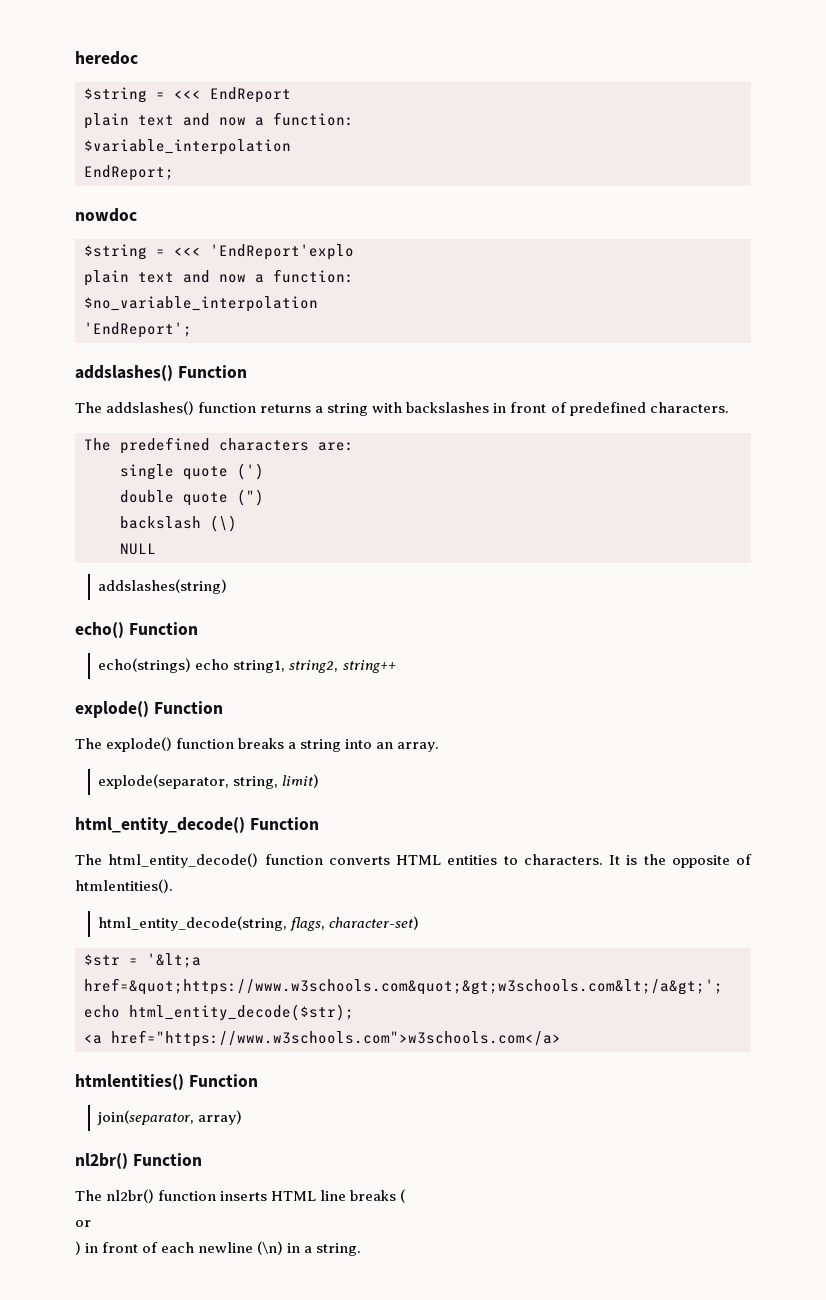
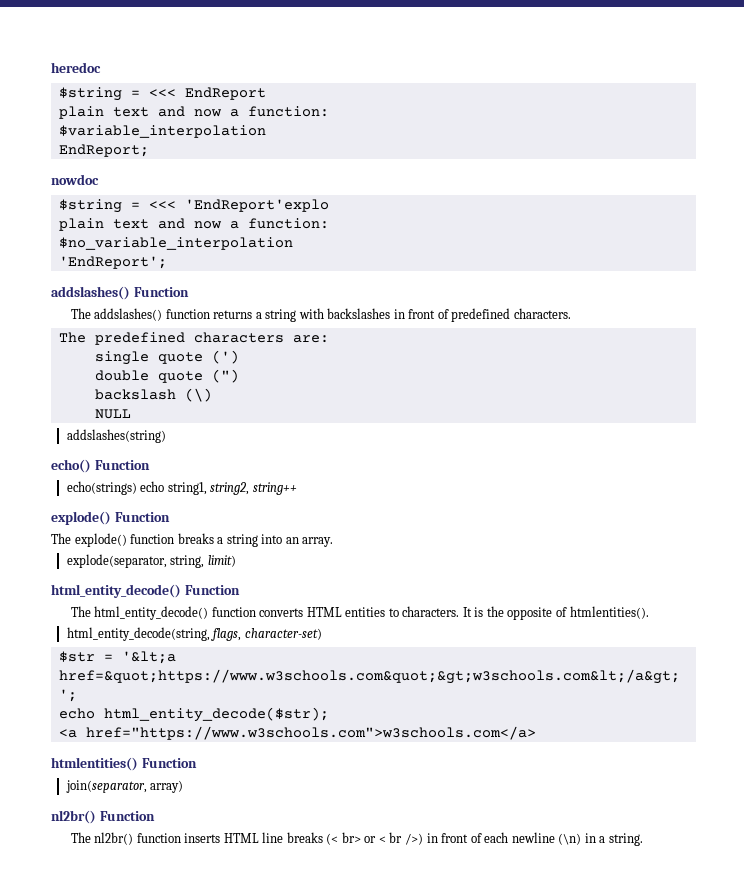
[400,1189,406,1203] ( // -> [326,832,361,845] (< br>
[75,1241,81,1255] // ) -> [378,832,423,845] < br />)

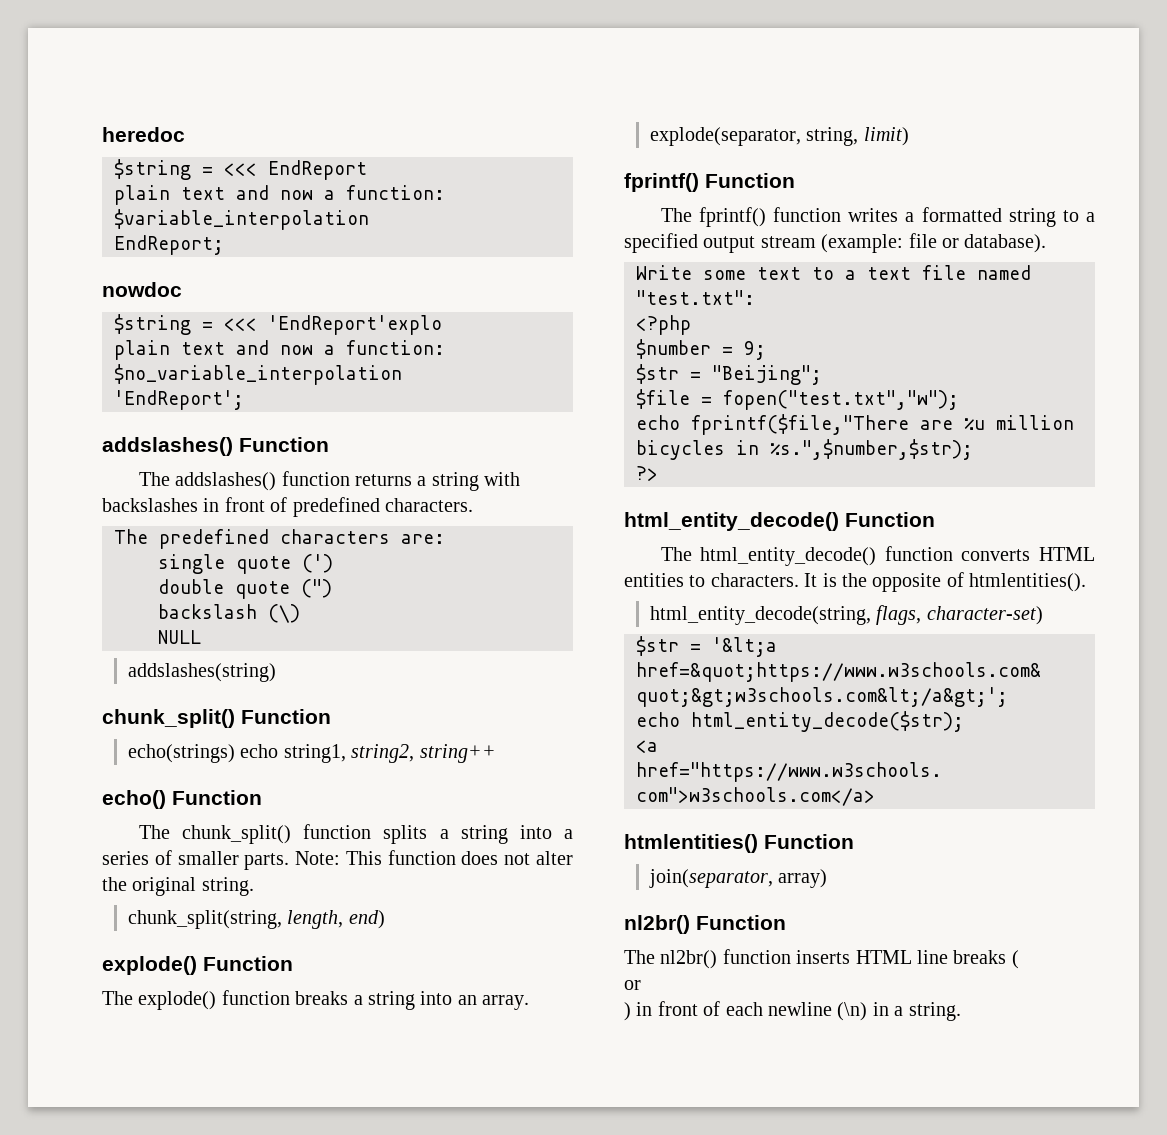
[51,459,91,473] echo() -> [102,709,235,728] chunk_split()
(297, 488) none -> [102,790,262,809] [138,824,573,844] [102,850,573,870] [102,877,254,896] [128,910,385,929] // echo() Function // The chunk_split() function splits a string into a series of smaller parts. Note: This function does not alter the original string. // chunk_split(string, length, end)
(236, 561) none -> [624,173,795,192] [660,207,1095,227] [624,233,1047,253] [636,265,1031,280] [636,290,755,305] [636,315,691,335] [636,339,766,360] [636,364,822,385] [636,389,959,410] [636,414,1074,435] [636,439,973,460] [636,466,658,481] // fprintf() Function // The fprintf() function writes a formatted string to a specified output stream (example: file or database). // Write some text to a text file named "test.txt": // <?php // $number = 9; // $str = "Beijing"; // $file = fopen("test.txt","w"); // echo fprintf($file,"There are %u million bicycles in %s.",$number,$str); // ?>
[326,832,423,845] (< br> or < br />) -> [1011,950,1019,969] [624,980,641,990] [624,1002,631,1021] ( // or // )

